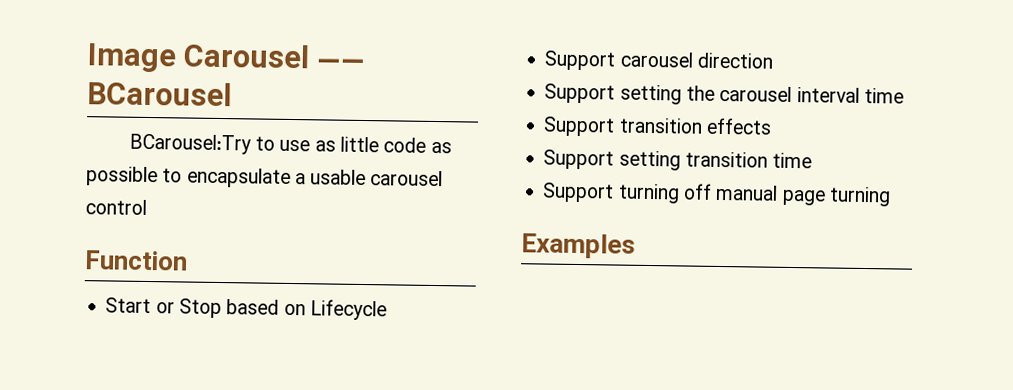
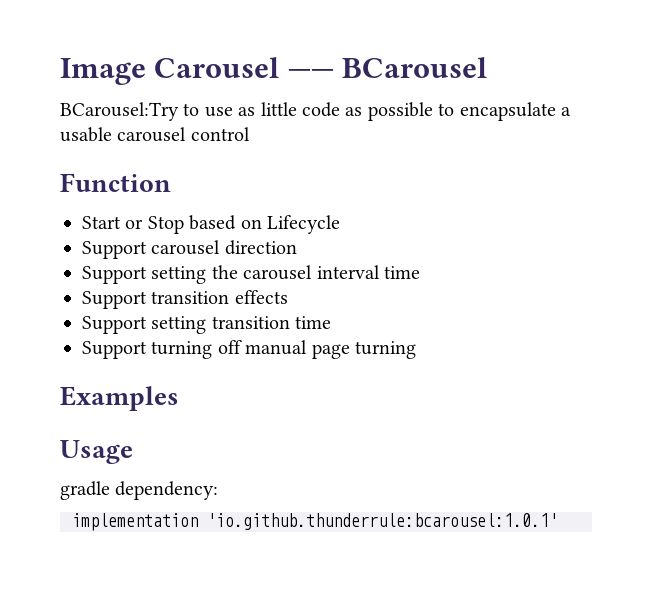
(636, 246) none -> [60,440,133,464] [60,481,219,500] [72,513,558,531] // Usage // gradle dependency: // implementation 'io.github.thunderrule:bcarousel:1.0.1'

